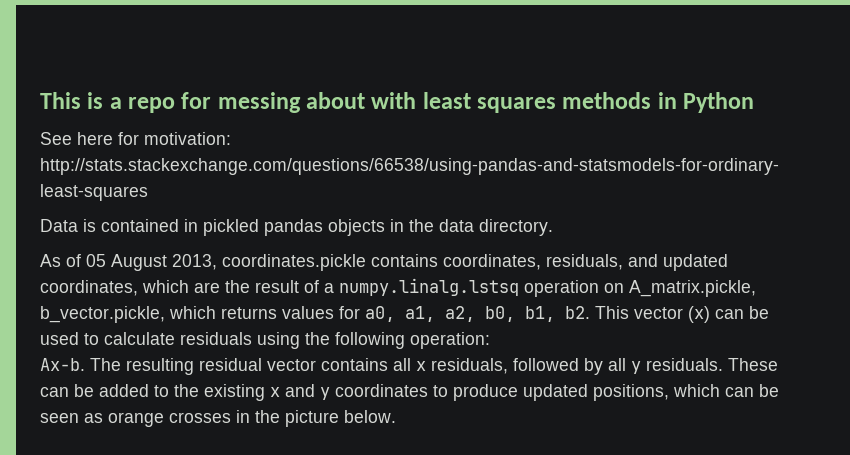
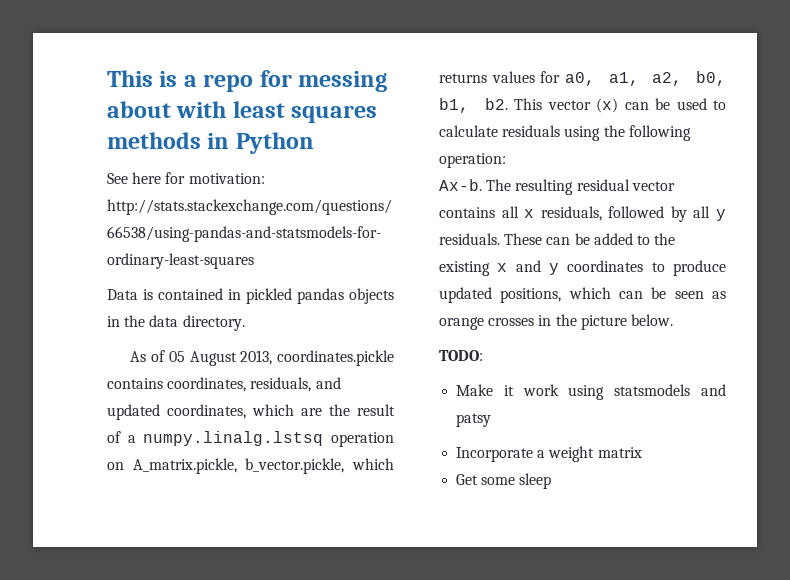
(396, 416) none -> [439,350,483,361] [456,384,726,400] [456,413,492,427] [456,446,642,462] [456,473,552,489] // TODO: // Make it work using statsmodels and patsy // Incorporate a weight matrix // Get some sleep

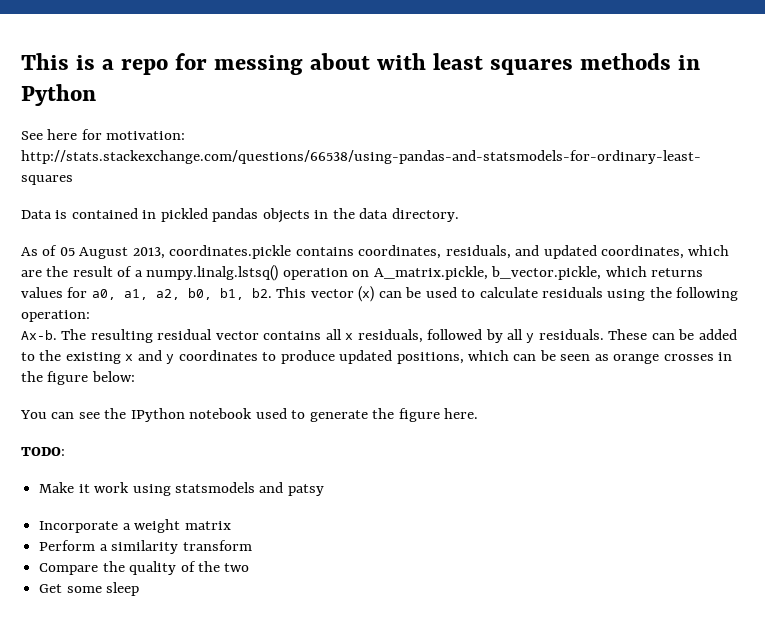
[143,431,324,446] numpy.linalg.lstsq -> [146,265,279,281] numpy.linalg.lstsq()
[580,314,673,330] picture below. -> [47,371,135,385] [20,408,479,422] figure below: // You can see the IPython notebook used to generate the figure here.
(642, 452) none -> [39,540,252,554] [39,561,250,575] // Perform a similarity transform // Compare the quality of the two

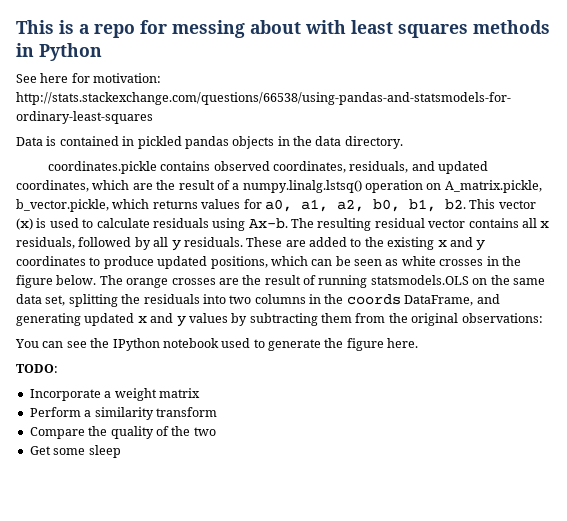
[21,245,165,259] As of 05 August 2013, -> (403, 142) none
(354, 251) none -> [213,161,270,171] observed
[378,287,422,298] can be -> [36,218,47,228] is
[649,287,739,301] [21,310,90,322] the following operation: // -> (246, 224) none
[651,329,695,340] can be -> [285,240,306,247] are
[613,354,660,364] orange -> [401,256,436,266] white
[91,371,135,382] below: -> [56,275,545,288] [16,294,500,307] [16,313,543,327] below. The orange crosses are the result of running statsmodels.OLS on the same data set, splitting the residuals into two columns in the coords DataFrame, and generating updated x and y values by subtracting them from the original observations:
[39,482,324,496] // Make it work using statsmodels and patsy -> (58, 368) none

